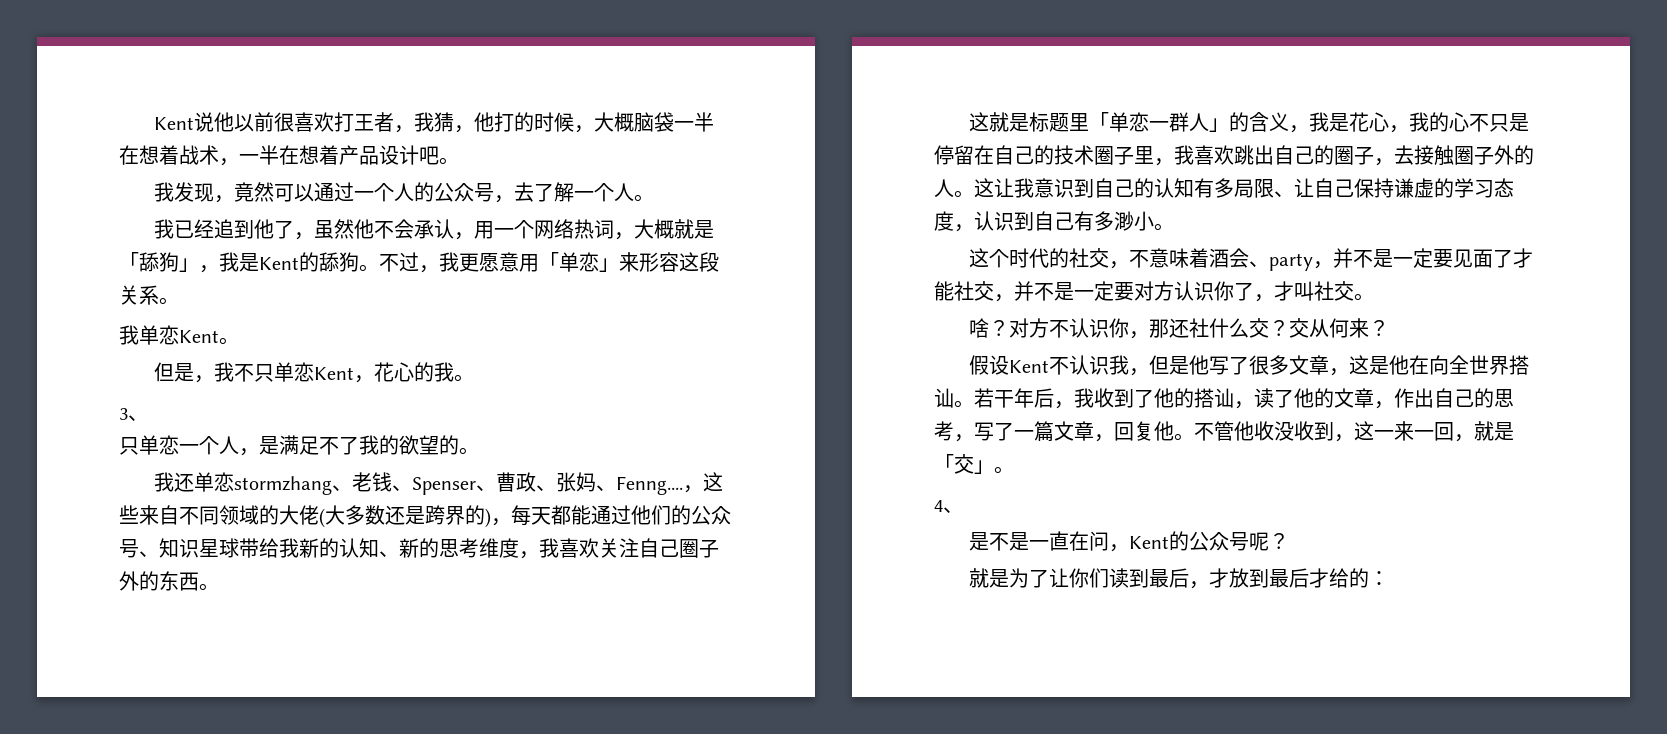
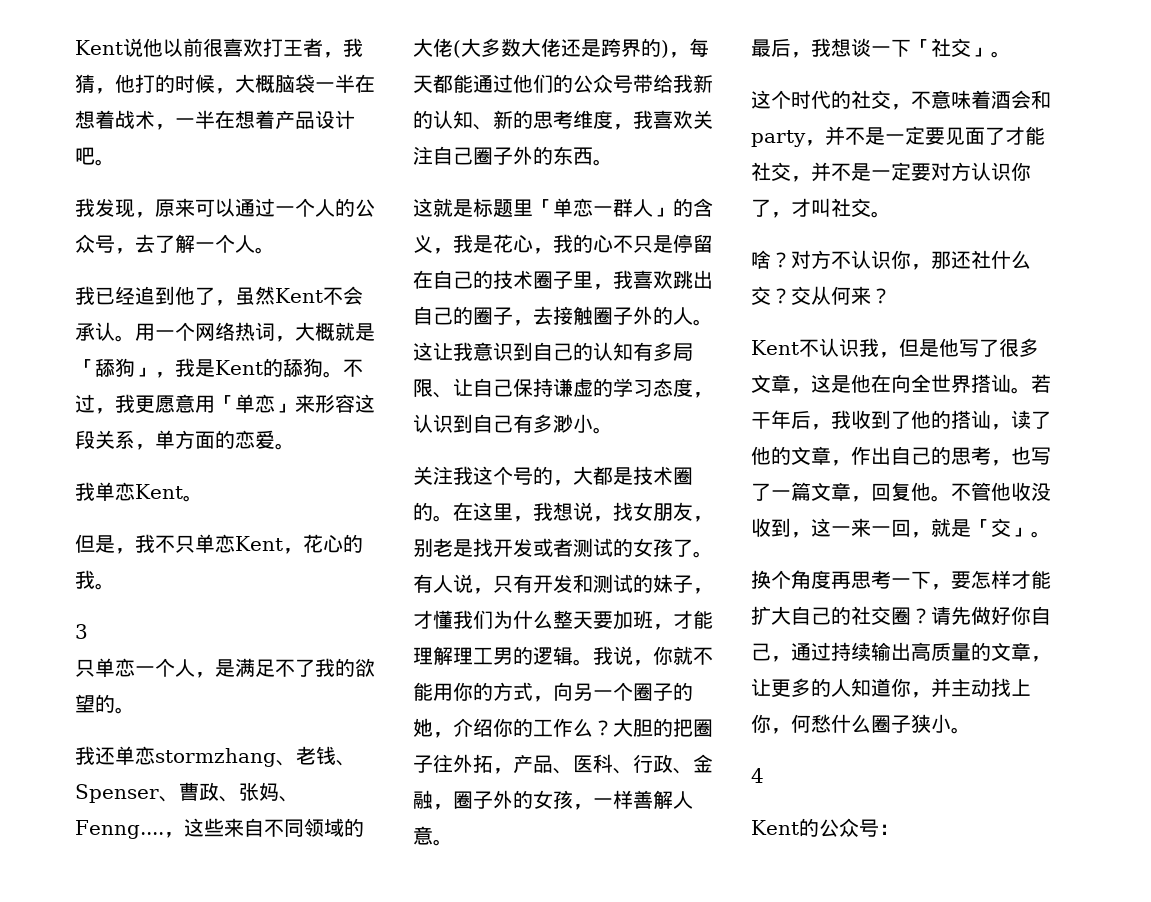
[234,182,275,202] 竟然 -> [155,198,195,217] 原来
[354,219,375,239] 他 -> [275,288,323,303] Kent
[454,232,475,240] ， -> [115,335,135,342] 。
(159, 295) none -> [135,430,275,450] ，单方面的恋爱
[128,415,148,421] 、 -> (88, 631) none
(385, 515) none -> [521,38,561,57] 大佬
[139,538,239,558] 、知识星球 -> (633, 84) none
(1174, 227) none -> [413,466,693,486] [413,502,713,522] [413,538,713,558] [413,574,713,594] [413,610,713,630] [413,646,713,666] [413,682,693,702] [413,718,713,738] [413,754,713,774] [413,790,693,810] [413,826,453,846] [751,38,1011,58] // 关注我这个号的，大都是技术圈的。在这里，我想说，找女朋友，别老是找开发或者测试的女孩了。有人说，只有开发和测试的妹子，才懂我们为什么整天要加班，才能理解理工男的逻辑。我说，你就不能用你的方式，向另一个圈子的她，介绍你的工作么？大胆的把圈子往外拓，产品、医科、行政、金融，圈子外的女孩，一样善解人意。 // 最后，我想谈一下「社交」。
[1249,261,1270,267] 、 -> [1031,90,1051,109] 和
[969,355,1010,375] 假设 -> (891, 296) none
(974, 438) none -> [1011,446,1031,465] 也
[934,500,963,513] [969,531,1290,552] [969,568,1370,589] 4、 // 是不是一直在问，Kent的公众号呢？ // 就是为了让你们读到最后，才放到最后才给的 -> [751,570,1051,590] [751,606,1051,625] [751,642,1051,662] [751,678,1031,698] [751,714,971,734] [751,768,764,783] [751,818,879,837] 换个角度再思考一下，要怎样才能扩大自己的社交圈？请先做好你自己，通过持续输出高质量的文章，让更多的人知道你，并主动找上你，何愁什么圈子狭小。 // 4 // Kent的公众号

